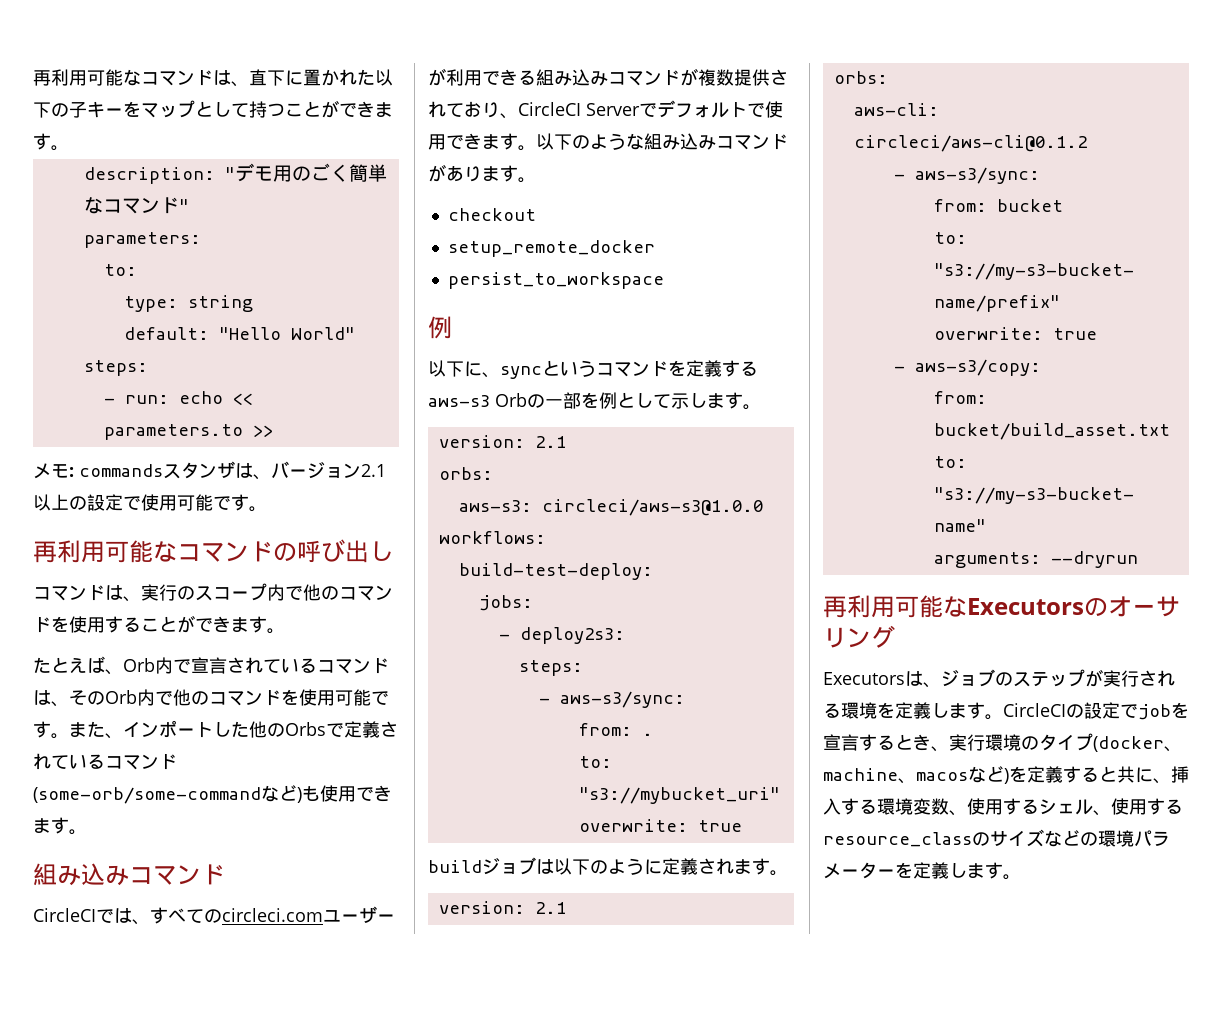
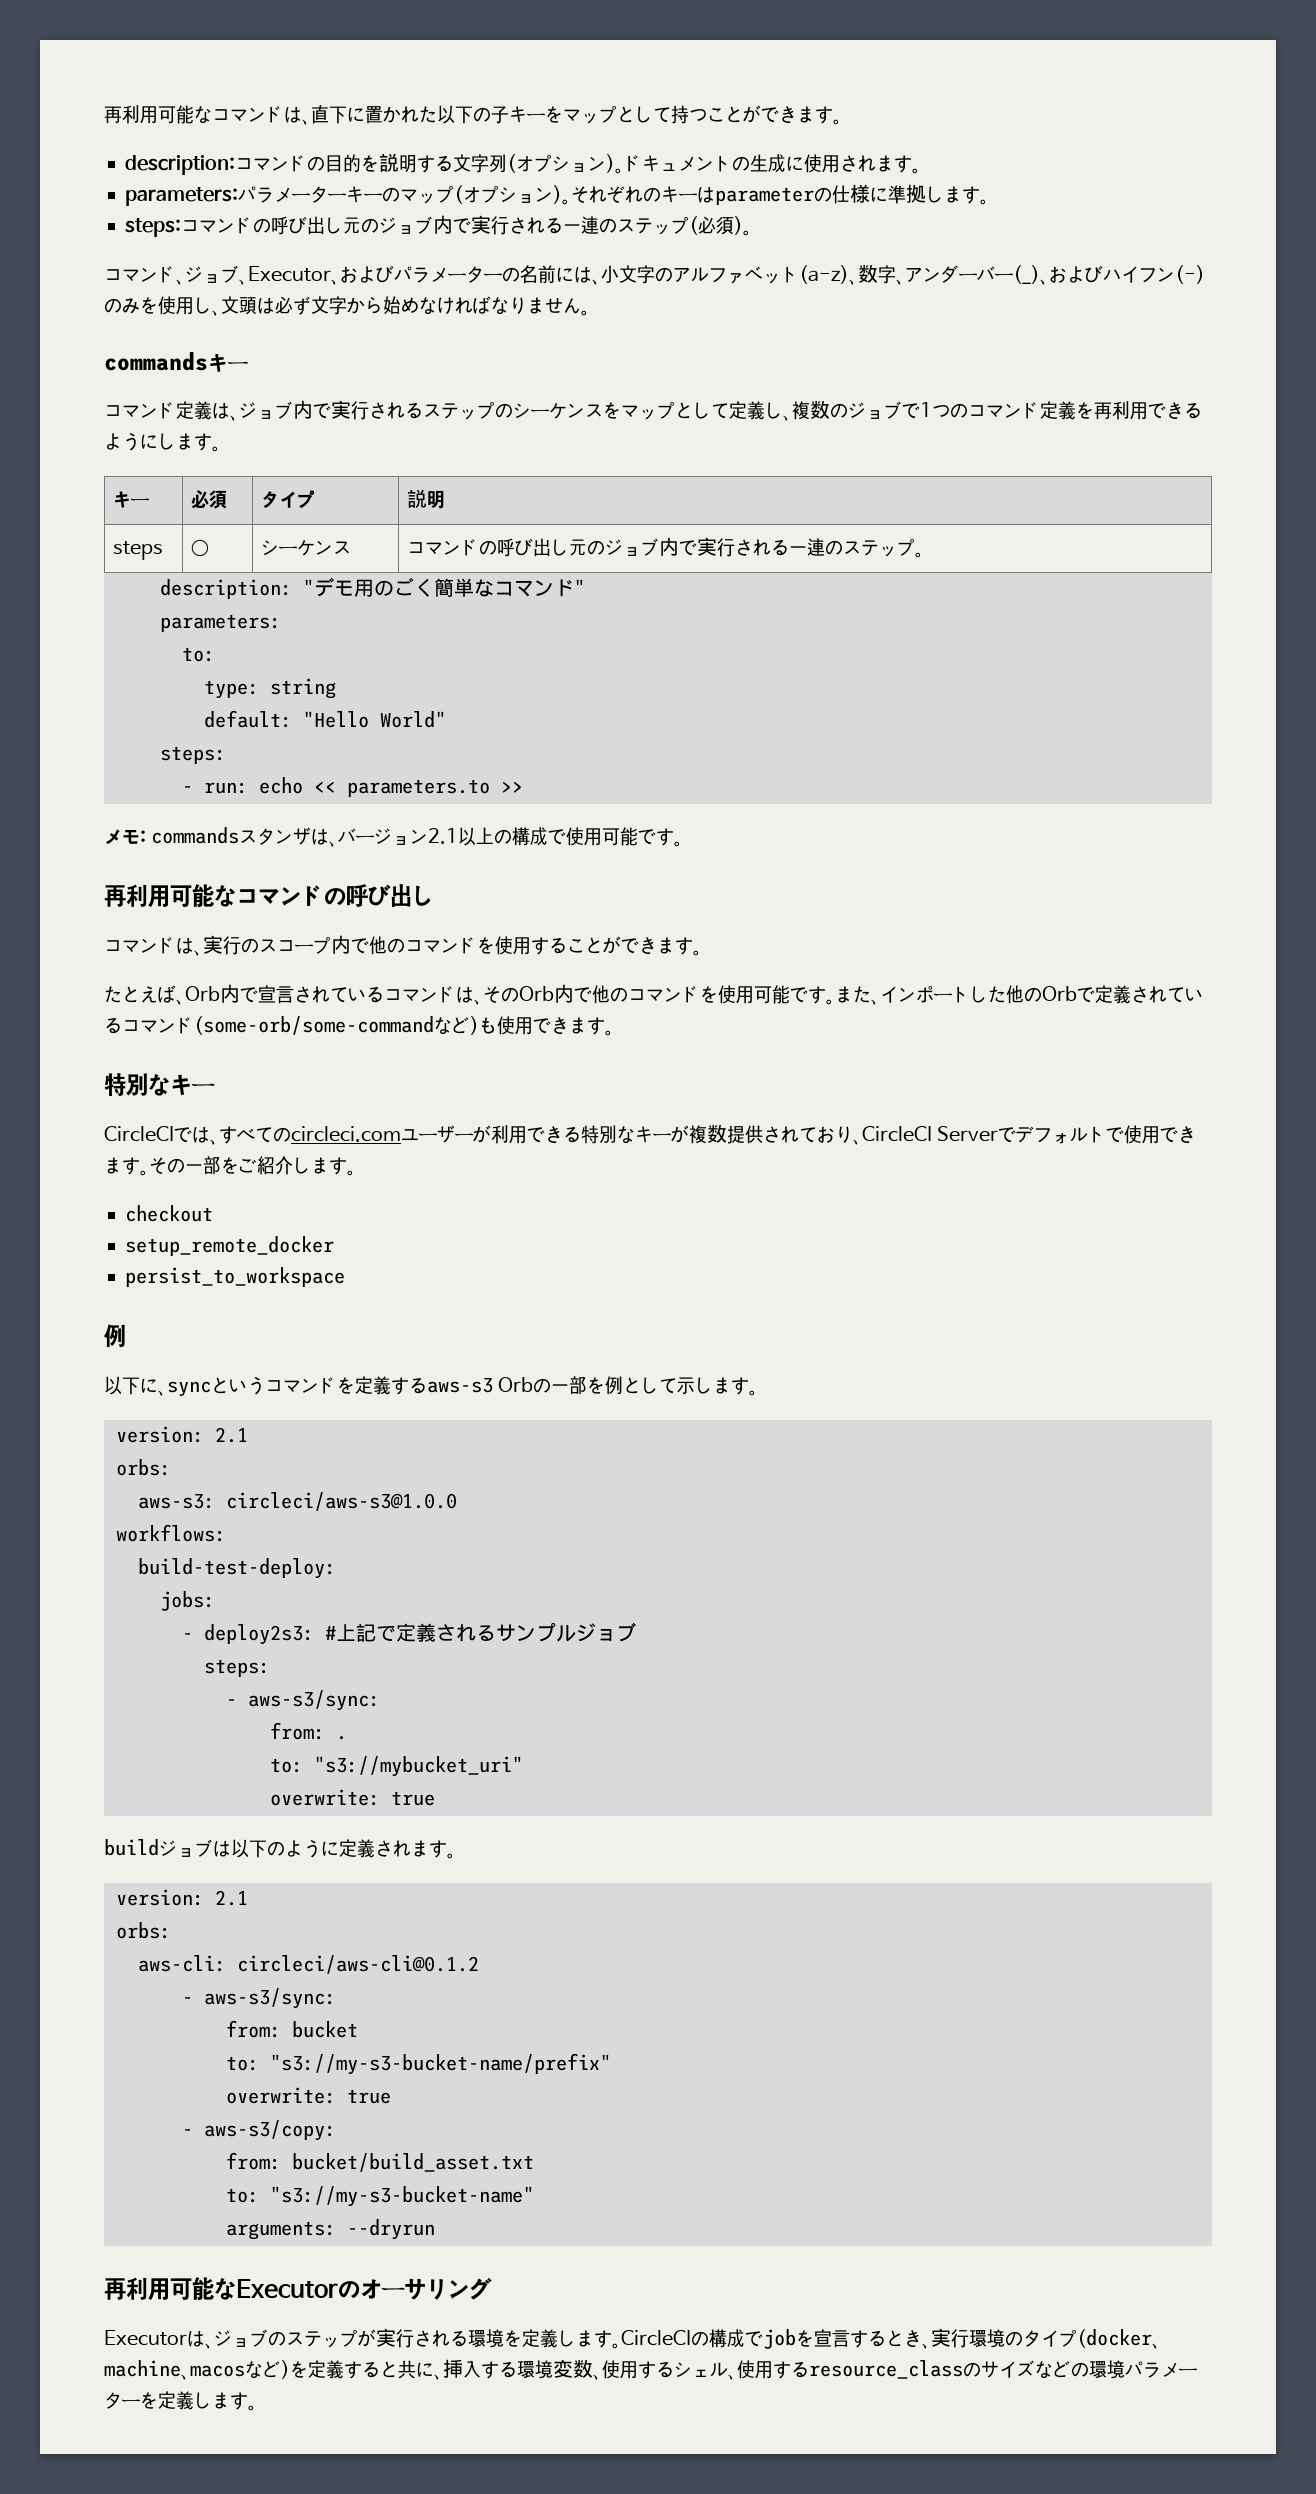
(69, 148) none -> [125,153,922,175] [125,184,990,206] [125,215,753,237] [104,264,1205,285] [104,296,590,316] [104,352,248,372] [104,400,1202,421] [104,432,221,452] [113,491,150,508] [191,490,228,509] [261,490,316,509] [407,489,446,509] [113,541,164,560] [191,539,210,557] [261,540,352,556] [407,537,925,558] // description:コマンドの目的を説明する文字列(オプション)。ドキュメントの生成に使用されます。 // parameters:パラメーターキーのマップ(オプション)。それぞれのキーはparameterの仕様に準拠します。 // steps:コマンドの呼び出し元のジョブ内で実行される一連のステップ(必須)。 // コマンド、ジョブ、Executor、およびパラメーターの名前には、小文字のアルファベット(a-z)、数字、アンダーバー(_)、およびハイフン(-)のみを使用し、文頭は必ず文字から始めなければなりません。 // commandsキー // コマンド定義は、ジョブ内で実行されるステップのシーケンスをマップとして定義し、複数のジョブで1つのコマンド定義を再利用できるようにします。 // キー | 必須 | タイプ | 説明 // steps | ○ | シーケンス | コマンドの呼び出し元のジョブ内で実行される一連のステップ。
[87,494,123,511] 設定 -> [512,827,549,846] 構成
[285,722,326,736] Orbs -> [1042,986,1077,1001] Orb
[33,863,225,886] 組み込みコマンド -> [104,1073,215,1096] 特別なキー
[536,69,680,86] 組み込みコマンド -> [581,1125,671,1144] 特別なキー
[536,133,788,150] [428,164,482,182] 以下のような組み込みコマンドがあり -> [149,1156,311,1175] その一部をご紹介し
(625, 635) none -> [324,1622,636,1642] #上記で定義されるサンプルジョブ
[967,598,1084,615] Executors -> [236,2279,338,2299] Executor
[823,672,905,685] Executors -> [104,2330,187,2346] Executor
[1084,702,1120,719] 設定 -> [709,2329,745,2348] 構成

